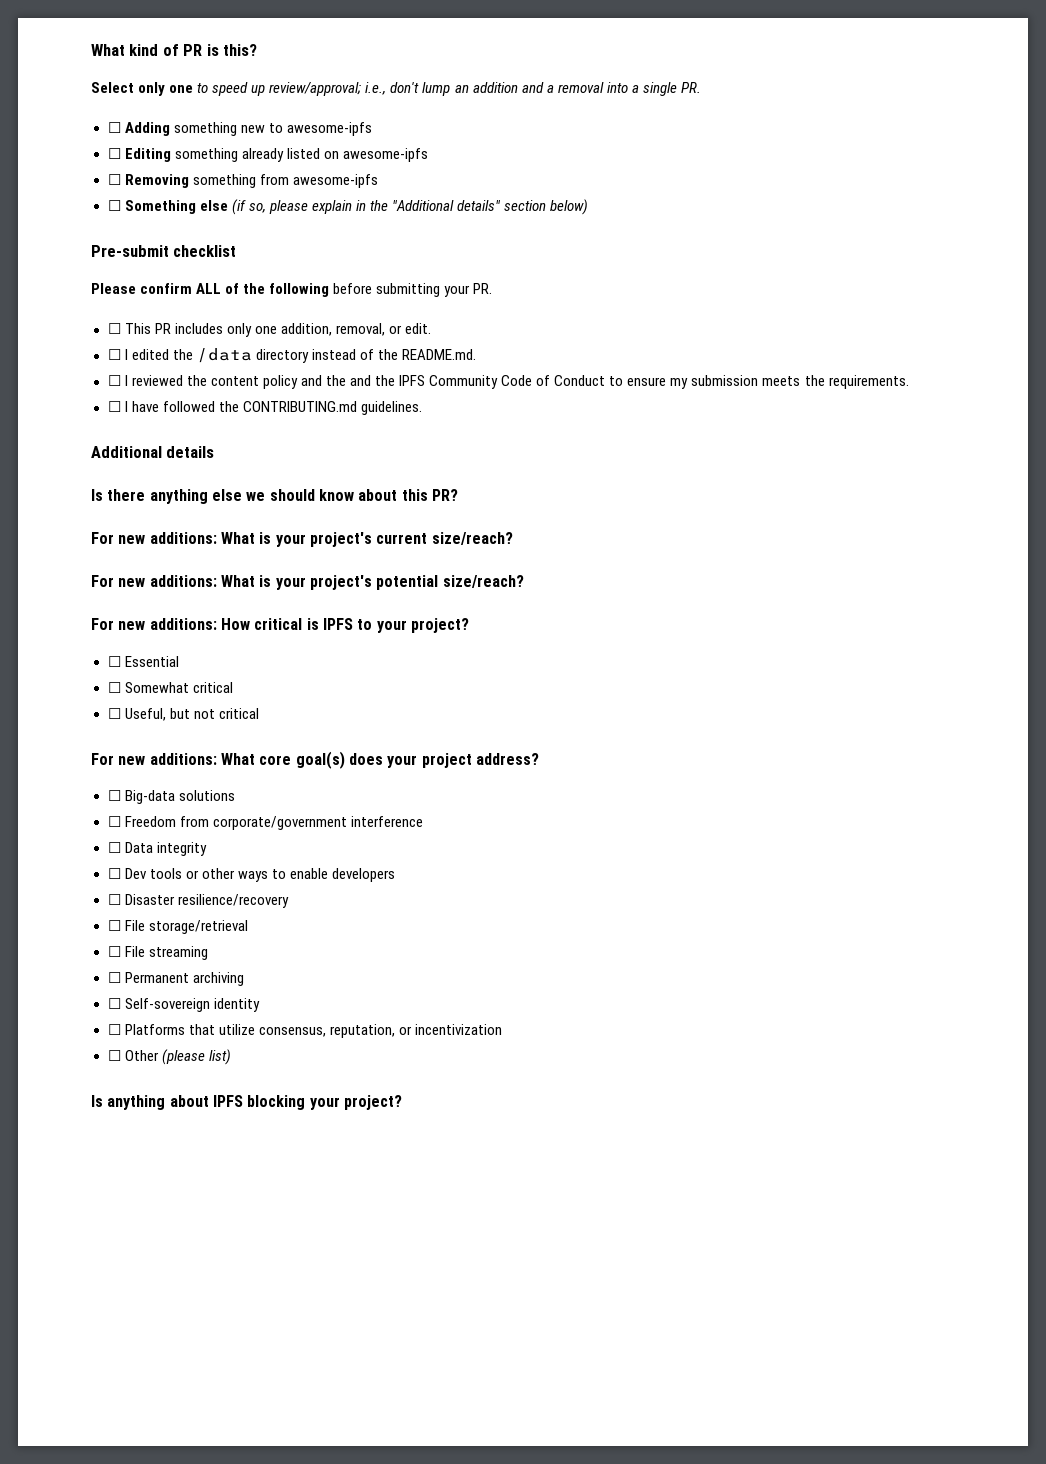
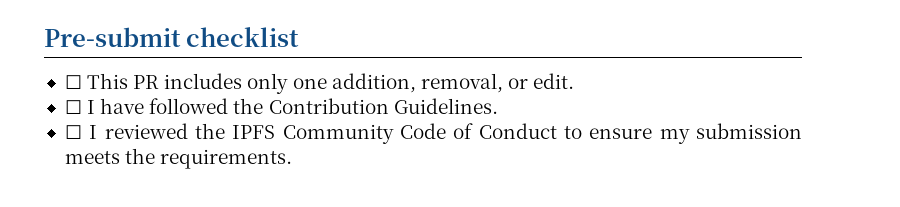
[91,44,258,56] [91,82,701,96] [107,122,372,136] [107,148,428,162] [107,174,378,188] [107,199,589,215] [91,245,237,257] [91,283,493,297] What kind of PR is this? // Select only one to speed up review/approval; i.e., don't lump an addition and a removal into a single PR. // ☐ Adding something new to awesome-ipfs // ☐ Editing something already listed on awesome-ipfs // ☐ Removing something from awesome-ipfs // ☐ Something else (if so, please explain in the "Additional details" section below) // Pre-submit checklist // Please confirm ALL of the following before submitting your PR. -> [44,27,300,47] Pre-submit checklist
[131,348,476,363] [107,375,371,389] edited the /data directory instead of the README.md. // ☐ I reviewed the content policy and the and -> [100,98,498,114] [64,123,188,139] have followed the Contribution Guidelines. // ☐ I reviewed
[107,401,422,415] [91,446,215,458] [91,489,458,504] [91,532,513,547] [91,575,524,590] [91,618,469,633] [107,656,179,667] [107,682,233,693] [107,708,259,721] [91,751,539,769] [107,790,235,804] [107,816,423,830] [107,842,207,856] [107,868,395,882] [107,894,289,908] [107,920,248,934] [107,946,208,960] [107,972,244,986] [107,998,260,1012] [107,1024,502,1038] [107,1049,231,1065] [91,1095,402,1110] // ☐ I have followed the CONTRIBUTING.md guidelines. // Additional details // Is there anything else we should know about this PR? // For new additions: What is your project's current size/reach? // For new additions: What is your project's potential size/reach? // For new additions: How critical is IPFS to your project? // ☐ Essential // ☐ Somewhat critical // ☐ Useful, but not critical // For new additions: What core goal(s) does your project address? // ☐ Big-data solutions // ☐ Freedom from corporate/government interference // ☐ Data integrity // ☐ Dev tools or other ways to enable developers // ☐ Disaster resilience/recovery // ☐ File storage/retrieval // ☐ File streaming // ☐ Permanent archiving // ☐ Self-sovereign identity // ☐ Platforms that utilize consensus, reputation, or incentivization // ☐ Other (please list) // Is anything about IPFS blocking your project? -> (293, 159) none

